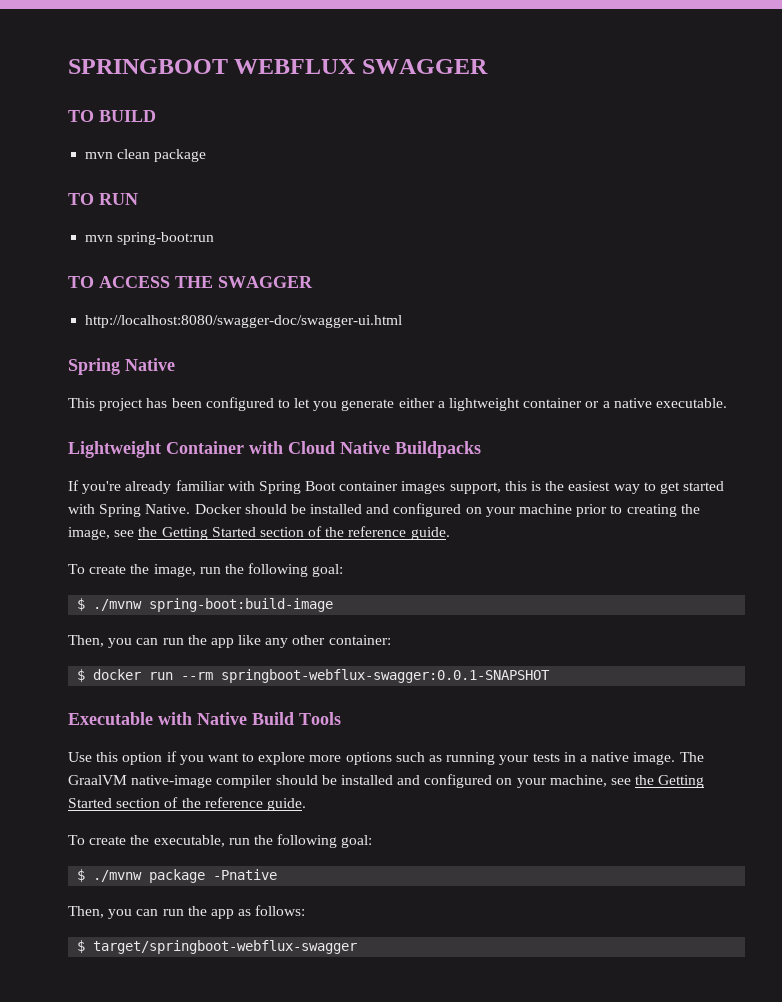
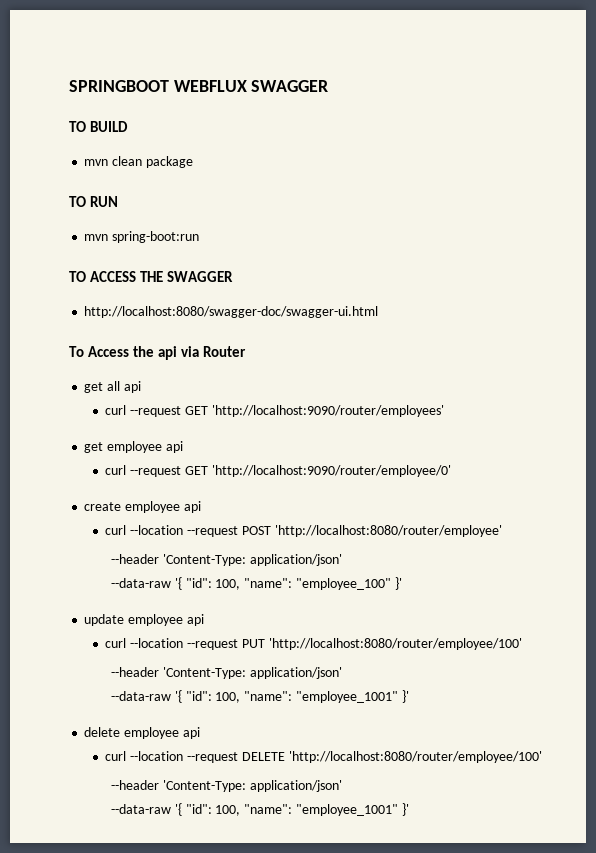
[68,358,175,375] [68,397,727,411] [68,441,481,458] [68,480,725,494] [68,503,700,517] [68,526,450,540] [68,563,344,577] [77,598,334,612] [68,635,391,648] [77,669,551,683] [68,712,341,725] [68,751,704,765] [68,774,705,788] [68,797,306,811] [68,834,373,848] [77,869,278,883] [68,905,306,919] [77,940,358,954] Spring Native // This project has been configured to let you generate either a lightweight container or a native executable. // Lightweight Container with Cloud Native Buildpacks // If you're already familiar with Spring Boot container images support, this is the easiest way to get started with Spring Native. Docker should be installed and configured on your machine prior to creating the image, see the Getting Started section of the reference guide. // To create the image, run the following goal: // $ ./mvnw spring-boot:build-image // Then, you can run the app like any other container: // $ docker run --rm springboot-webflux-swagger:0.0.1-SNAPSHOT // Executable with Native Build Tools // Use this option if you want to explore more options such as running your tests in a native image. The GraalVM native-image compiler should be installed and configured on your machine, see the Getting Started section of the reference guide. // To create the executable, run the following goal: // $ ./mvnw package -Pnative // Then, you can run the app as follows: // $ target/springboot-webflux-swagger -> [69,346,247,360] [84,381,141,393] [105,405,444,417] [84,441,183,453] [105,465,451,477] [84,501,201,513] [105,525,502,537] [111,554,342,566] [111,577,402,590] [84,614,204,626] [105,638,522,650] [111,667,342,679] [111,690,409,703] [84,727,200,739] [105,751,542,763] [111,780,342,792] [111,803,409,816] To Access the api via Router // get all api // curl --request GET 'http://localhost:9090/router/employees' // get employee api // curl --request GET 'http://localhost:9090/router/employee/0' // create employee api // curl --location --request POST 'http://localhost:8080/router/employee' // --header 'Content-Type: application/json' // --data-raw '{ "id": 100, "name": "employee_100" }' // update employee api // curl --location --request PUT 'http://localhost:8080/router/employee/100' // --header 'Content-Type: application/json' // --data-raw '{ "id": 100, "name": "employee_1001" }' // delete employee api // curl --location --request DELETE 'http://localhost:8080/router/employee/100' // --header 'Content-Type: application/json' // --data-raw '{ "id": 100, "name": "employee_1001" }'

